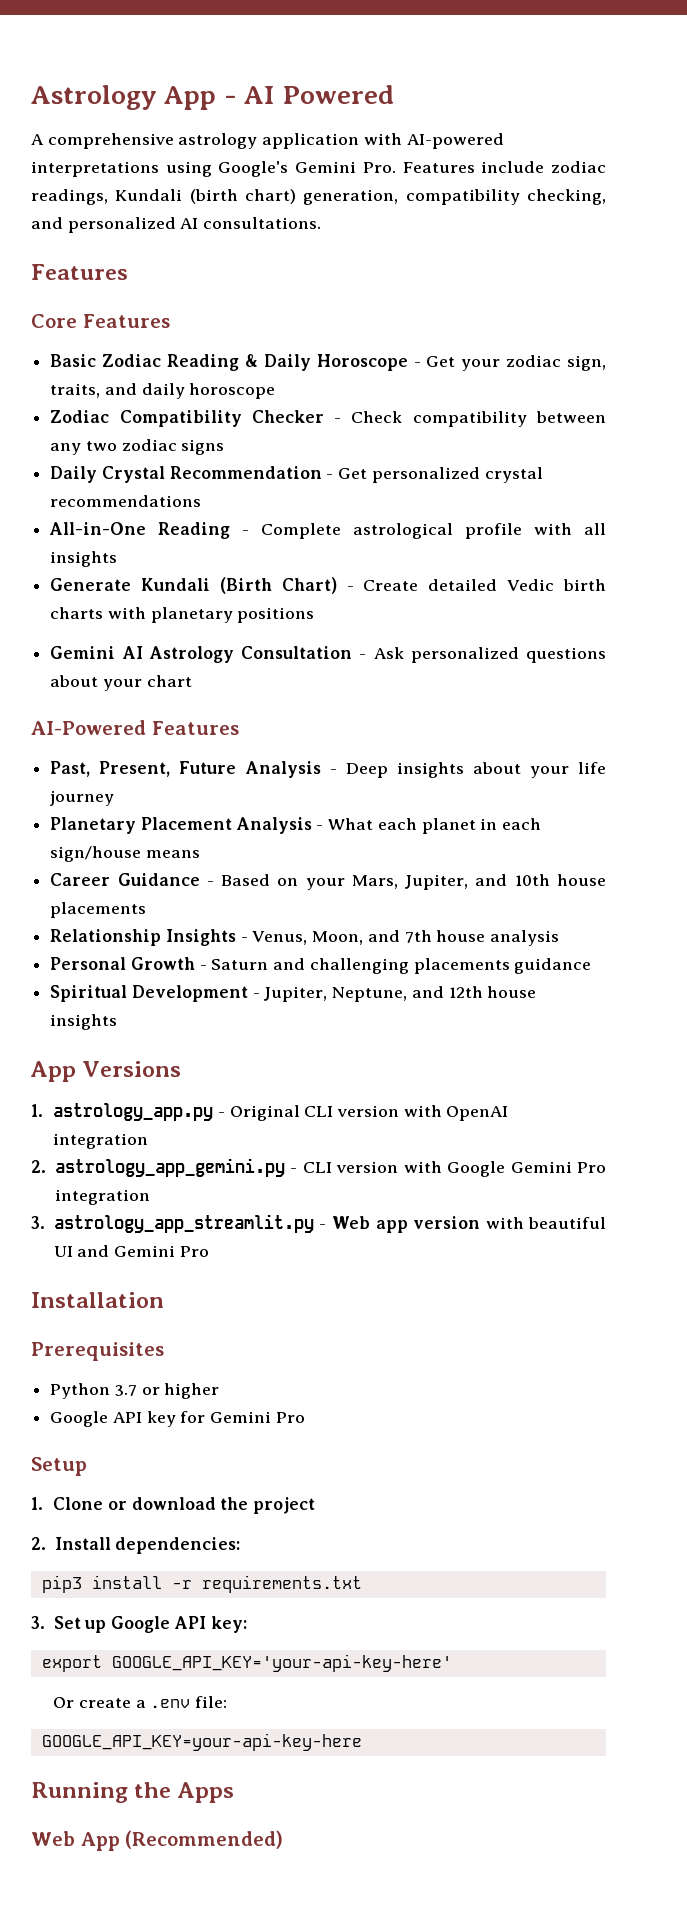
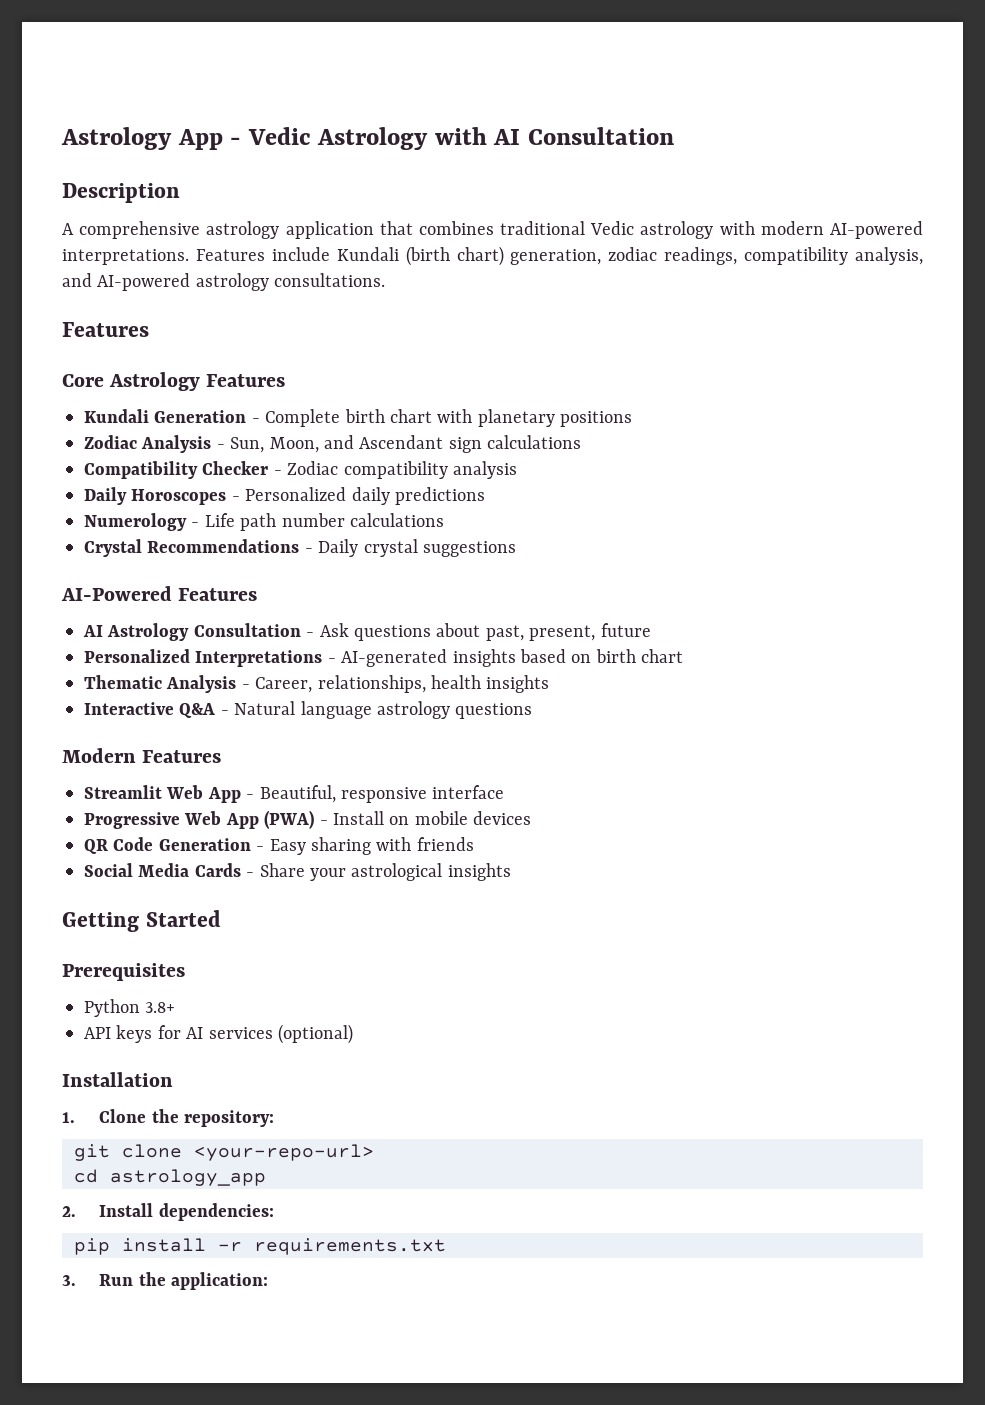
[244,85,394,104] [31,133,504,149] [31,161,607,177] [31,189,606,205] [31,217,199,233] AI Powered // A comprehensive astrology application with AI-powered interpretations using Google's Gemini Pro. Features include zodiac readings, Kundali (birth chart) generation, compatibility checking, and personalized AI -> [247,127,674,150] [62,183,180,203] [62,221,923,239] [62,246,923,266] [62,273,269,291] Vedic Astrology with AI Consultation // Description // A comprehensive astrology application that combines traditional Vedic astrology with modern AI-powered interpretations. Features include Kundali (birth chart) generation, zodiac readings, compatibility analysis, and AI-powered astrology
[82,314,170,328] [50,354,606,371] [50,383,276,399] [50,410,606,427] [50,439,225,455] [50,466,543,483] [50,495,202,507] [49,522,606,539] [50,551,118,567] [50,577,606,594] [50,607,315,623] [50,646,116,659] Features // Basic Zodiac Reading & Daily Horoscope - Get your zodiac sign, traits, and daily horoscope // Zodiac Compatibility Checker - Check compatibility between any two zodiac signs // Daily Crystal Recommendation - Get personalized crystal recommendations // All-in-One Reading - Complete astrological profile with all insights // Generate Kundali (Birth Chart) - Create detailed Vedic birth charts with planetary positions // Gemini -> [109,372,286,391] [84,409,633,427] [84,435,582,453] [84,461,517,479] [84,487,485,505] [84,513,444,531] [84,539,516,557] [61,586,258,601] Astrology Features // Kundali Generation - Complete birth chart with planetary positions // Zodiac Analysis - Sun, Moon, and Ascendant sign calculations // Compatibility Checker - Zodiac compatibility analysis // Daily Horoscopes - Personalized daily predictions // Numerology - Life path number calculations // Crystal Recommendations - Daily crystal suggestions // AI-Powered Features //
[410,647,519,663] personalized -> (349, 630) none
[102,675,192,691] [31,720,239,735] [50,761,606,778] [50,790,115,806] [50,817,542,834] [50,846,200,862] [50,873,606,890] [50,902,147,918] [50,929,560,946] [50,957,592,974] [50,985,537,1002] [50,1014,118,1030] [30,1061,182,1082] [31,1103,509,1121] [53,1133,149,1149] [31,1158,606,1177] [54,1189,150,1205] [31,1214,607,1233] [53,1245,209,1257] [31,1292,164,1308] [31,1342,164,1361] [50,1383,220,1399] [50,1411,305,1427] [31,1457,87,1476] [31,1497,315,1514] your chart // AI-Powered Features // Past, Present, Future Analysis - Deep insights about your life journey // Planetary Placement Analysis - What each planet in each sign/house means // Career Guidance - Based on your Mars, Jupiter, and 10th house placements // Relationship Insights - Venus, Moon, and 7th house analysis // Personal Growth - Saturn and challenging placements guidance // Spiritual Development - Jupiter, Neptune, and 12th house insights // App Versions // 1. astrology_app.py - Original CLI version with OpenAI integration // 2. astrology_app_gemini.py - CLI version with Google Gemini Pro integration // 3. astrology_app_streamlit.py - Web app version with beautiful UI and Gemini Pro // Installation // Prerequisites // Python 3.7 or higher // Google API key for Gemini Pro // Setup // 1. Clone or download the project -> [485,623,651,641] [84,649,684,667] [84,675,550,693] [84,701,533,719] [62,748,222,763] [84,785,505,803] [84,810,532,829] [84,837,474,855] [84,863,511,881] [62,910,221,932] [62,963,185,981] [84,999,176,1017] [84,1024,353,1044] [62,1072,173,1087] [62,1109,274,1127] [74,1144,374,1161] [74,1169,266,1186] past, present, future // Personalized Interpretations - AI-generated insights based on birth chart // Thematic Analysis - Career, relationships, health insights // Interactive Q&A - Natural language astrology questions // Modern Features // Streamlit Web App - Beautiful, responsive interface // Progressive Web App (PWA) - Install on mobile devices // QR Code Generation - Easy sharing with friends // Social Media Cards - Share your astrological insights // Getting Started // Prerequisites // Python 3.8+ // API keys for AI services (optional) // Installation // 1. Clone the repository: // git clone <your-repo-url> // cd astrology_app
[41,1575,82,1593] pip3 -> [74,1238,110,1255] pip
[53,1616,247,1633] [41,1654,452,1672] [53,1696,227,1708] [41,1733,362,1751] [31,1782,234,1803] [31,1830,284,1851] Set up Google API key: // export GOOGLE_API_KEY='your-api-key-here' // Or create a .env file: // GOOGLE_API_KEY=your-api-key-here // Running the Apps // Web App (Recommended) -> [99,1272,268,1290] Run the application:

